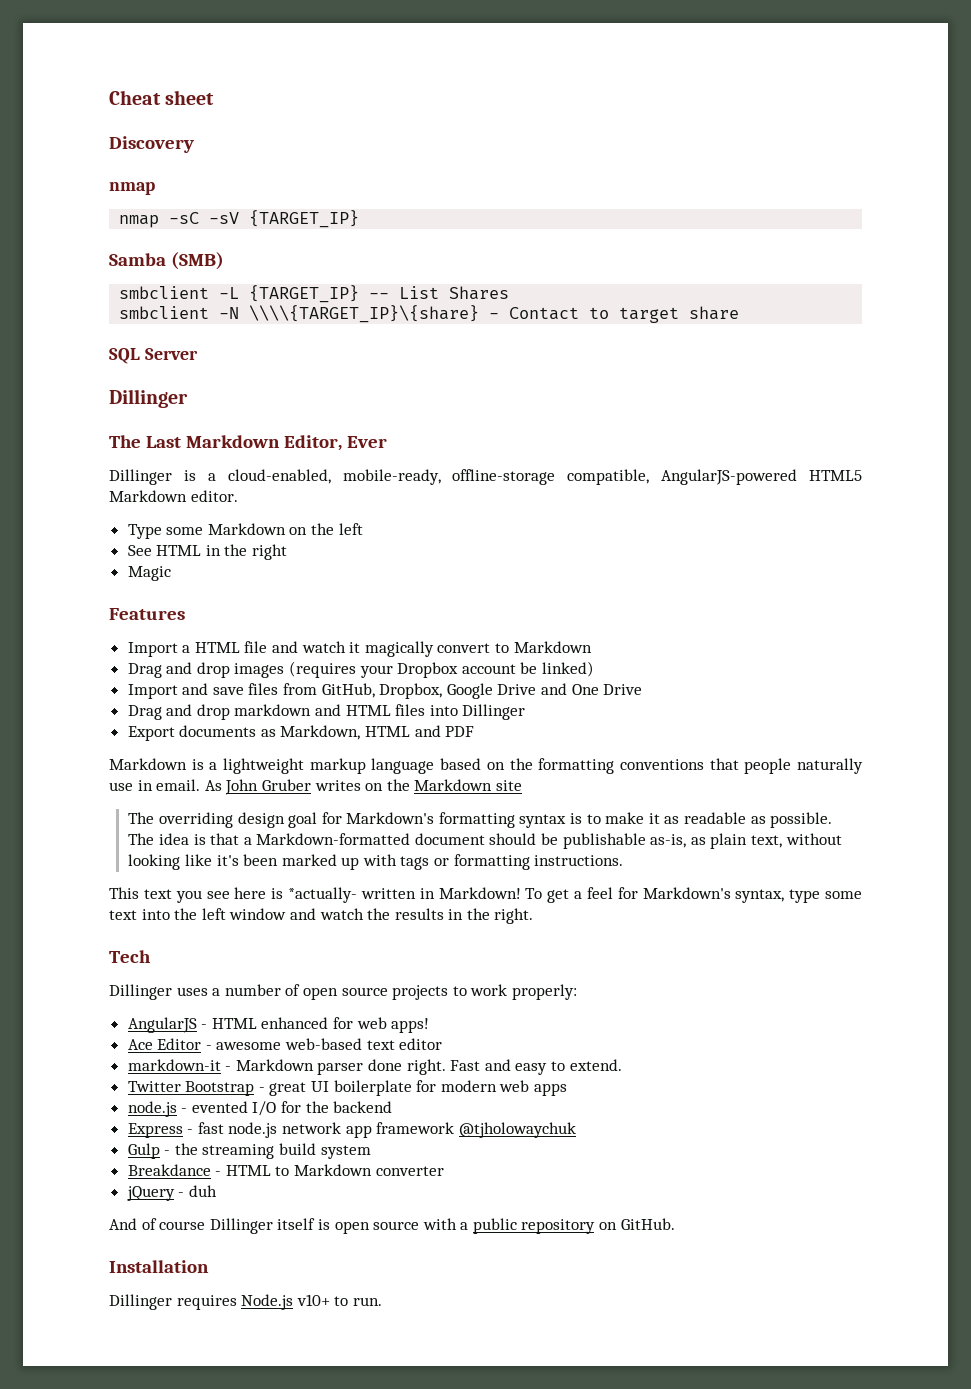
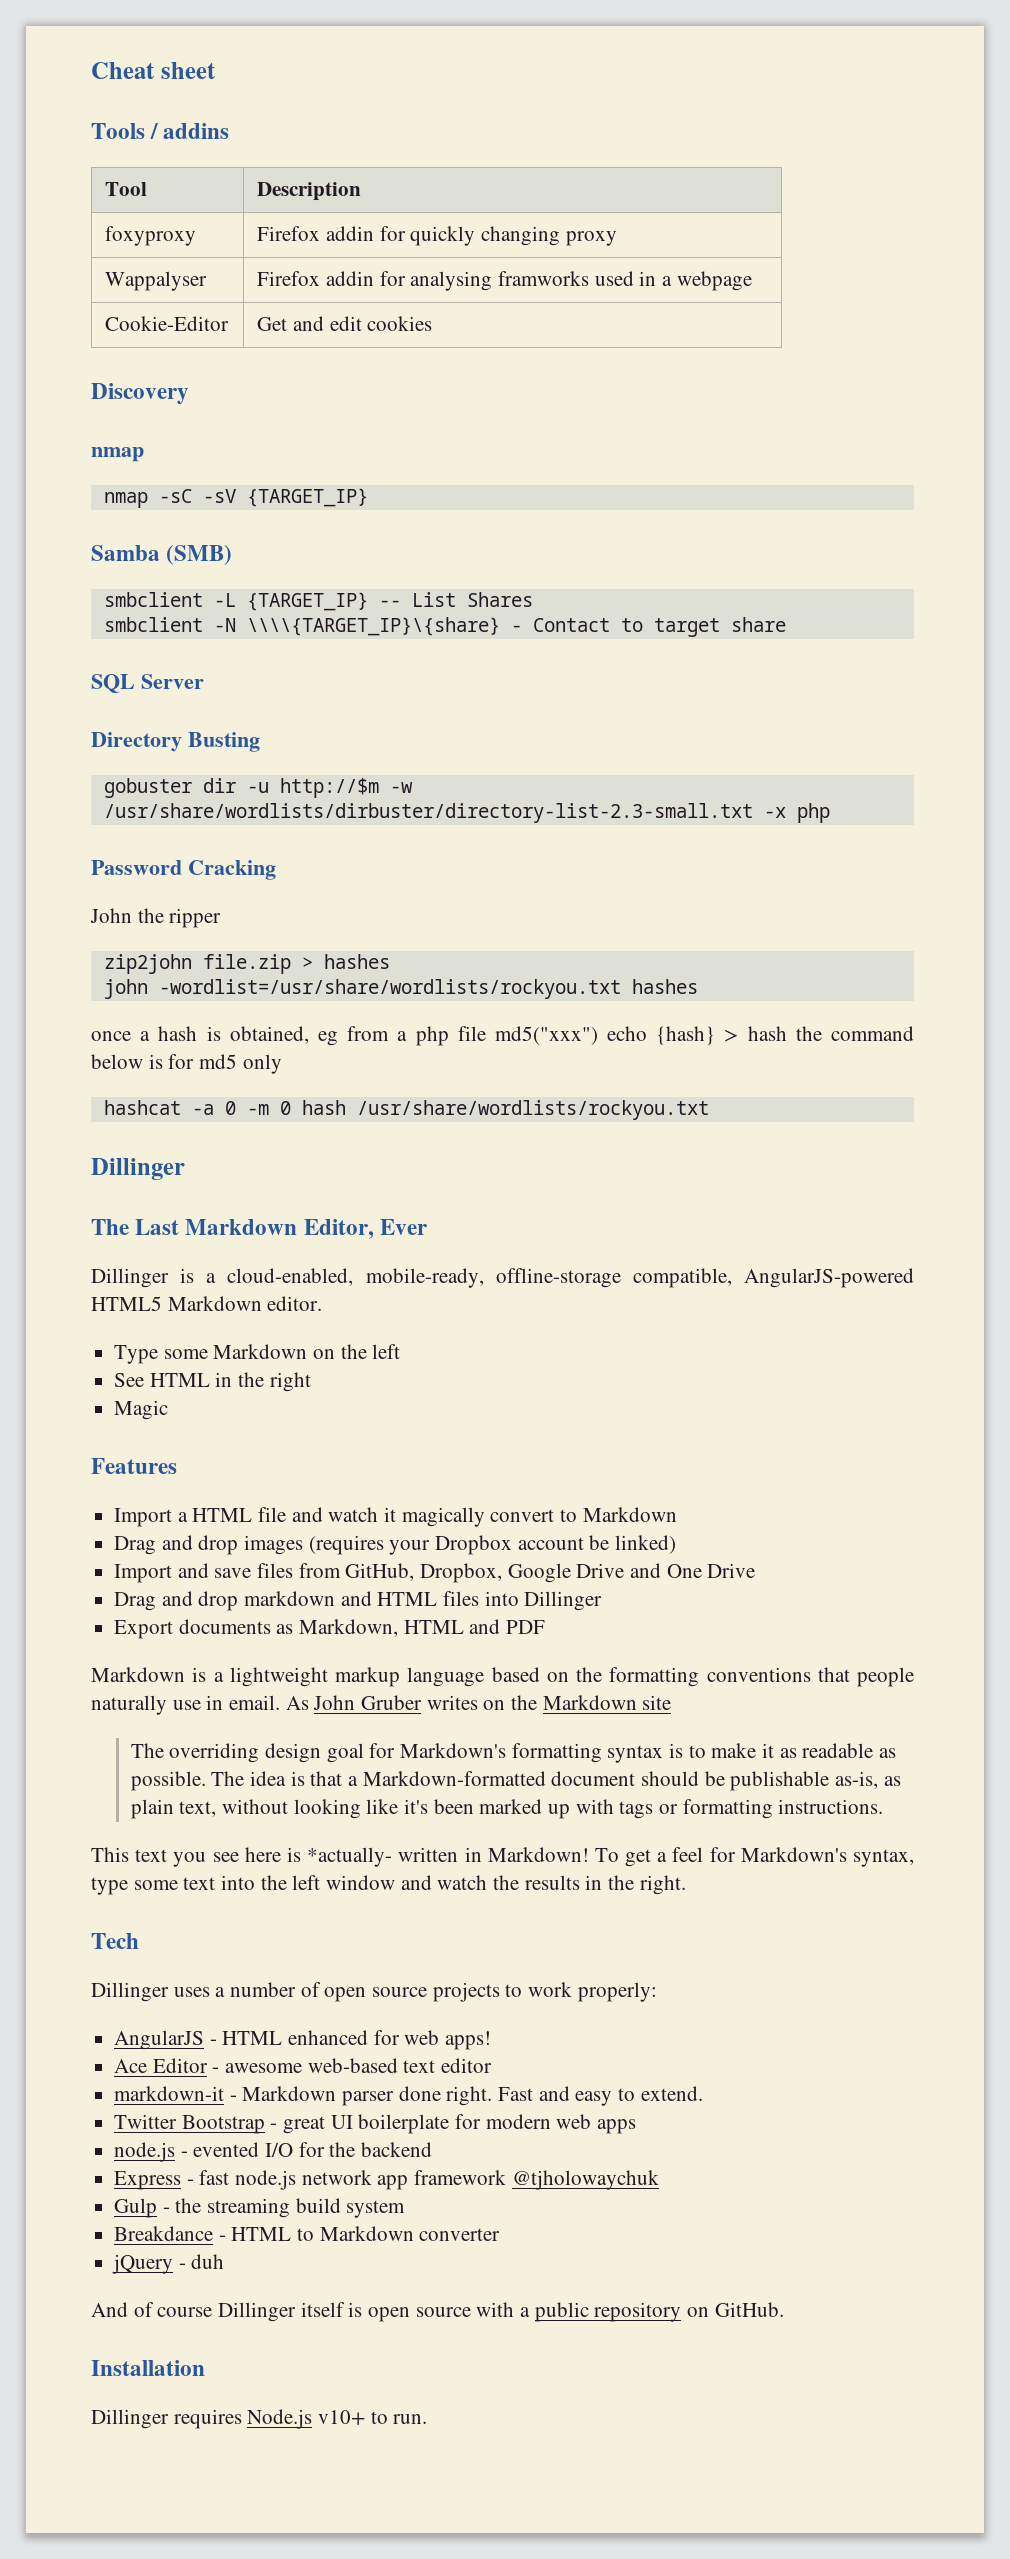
(215, 97) none -> [91,123,230,139] [105,182,148,196] [257,182,362,201] [105,226,197,246] [257,226,617,246] [105,271,208,291] [257,271,752,291] [105,316,230,331] [257,316,433,331] // Tools / addins // Tool | Description // foxyproxy | Firefox addin for quickly changing proxy // Wappalyser | Firefox addin for analysing framworks used in a webpage // Cookie-Editor | Get and edit cookies
(198, 354) none -> [91,732,260,752] [103,778,413,798] [103,803,830,823] [91,860,276,880] [90,908,222,928] [103,954,390,974] [103,979,698,999] [91,1026,914,1046] [91,1054,282,1074] [103,1100,709,1120] // Directory Busting // gobuster dir -u http://$m -w /usr/share/wordlists/dirbuster/directory-list-2.3-small.txt -x php // Password Cracking // John the ripper // zip2john file.zip > hashes // john -wordlist=/usr/share/wordlists/rockyou.txt hashes // once a hash is obtained, eg from a php file md5("xxx") echo {hash} > hash the command below is for md5 only // hashcat -a 0 -m 0 hash /usr/share/wordlists/rockyou.txt

